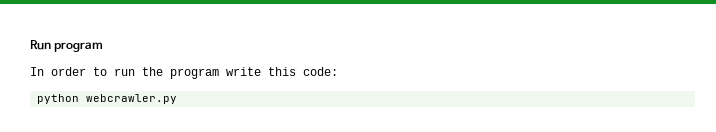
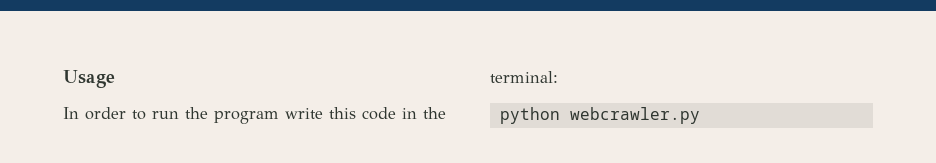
[30,40,104,52] Run program -> [63,70,115,88] Usage
[303,67,338,76] code: -> [362,107,446,120] [490,71,558,83] code in the terminal:

